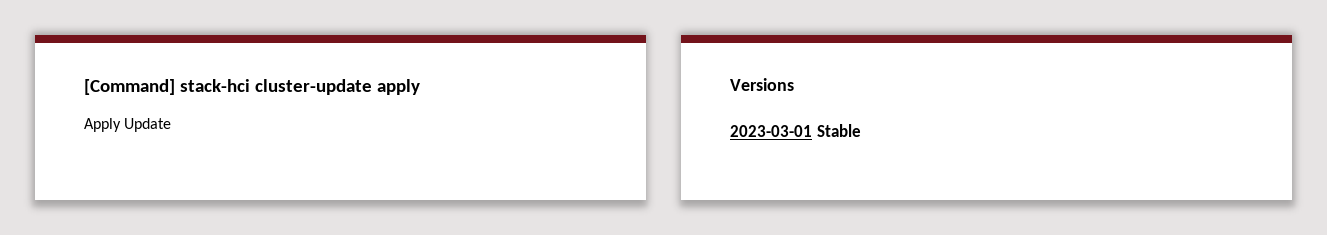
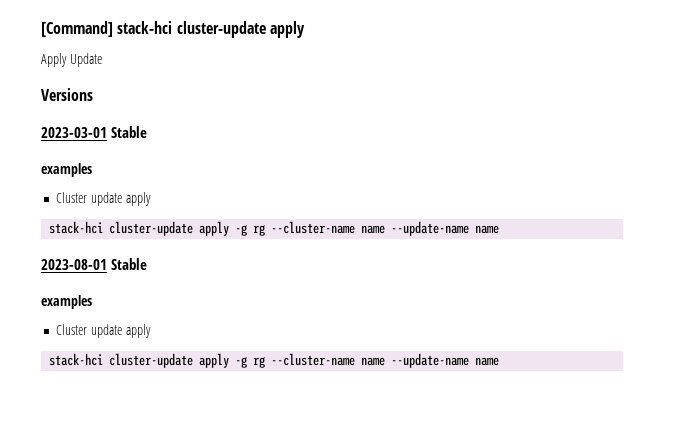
(861, 130) none -> [41,163,92,177] [56,192,151,206] [49,221,500,236] [41,258,147,270] [41,295,92,309] [56,324,151,338] [49,353,500,368] // examples // Cluster update apply // stack-hci cluster-update apply -g rg --cluster-name name --update-name name // 2023-08-01 Stable // examples // Cluster update apply // stack-hci cluster-update apply -g rg --cluster-name name --update-name name

